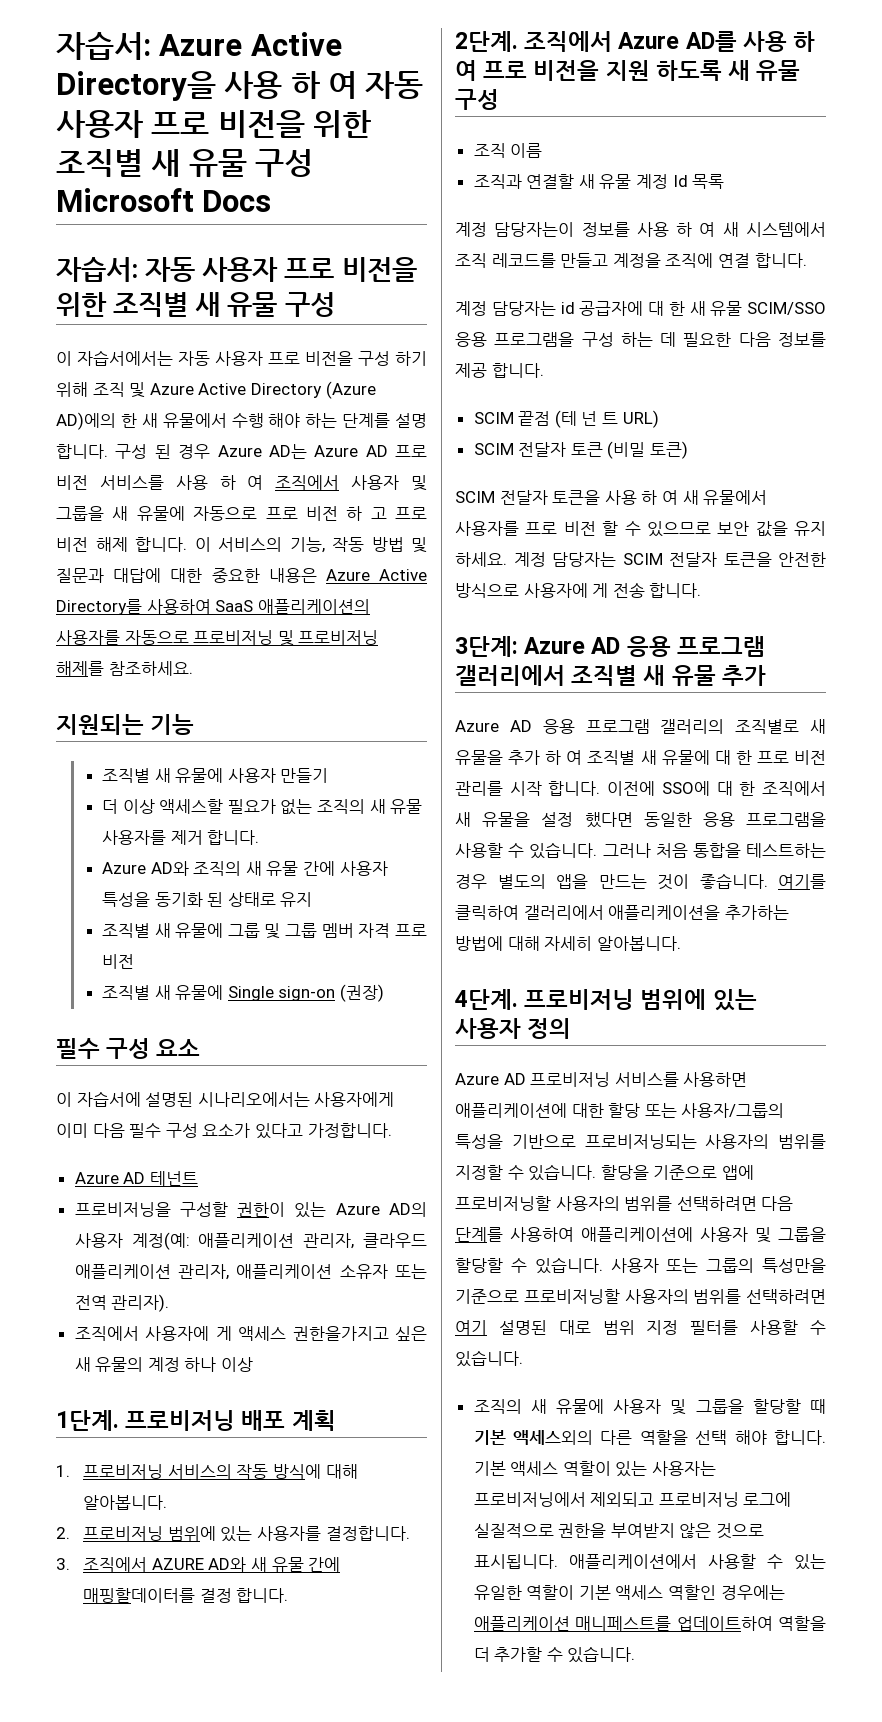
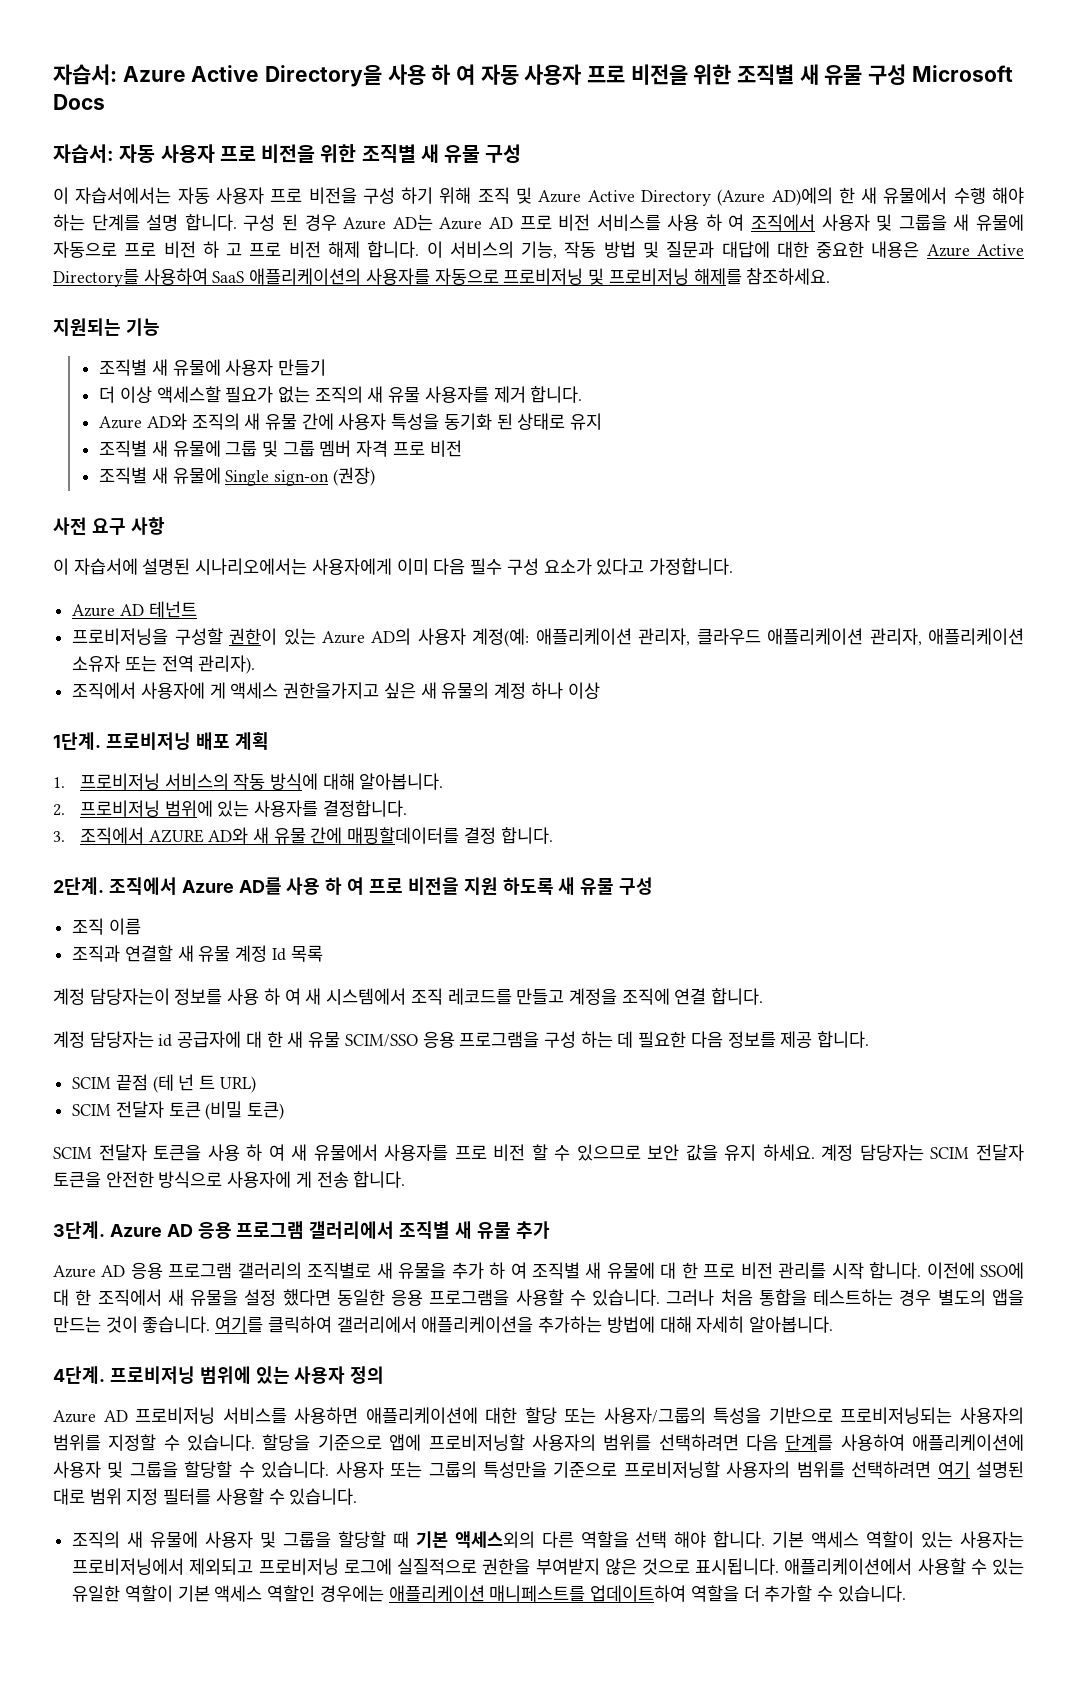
[56,1038,201,1059] 필수 구성 요소 -> [53,517,165,535] 사전 요구 사항
[455,636,518,657] 3단계: -> [53,1221,105,1239] 3단계.

